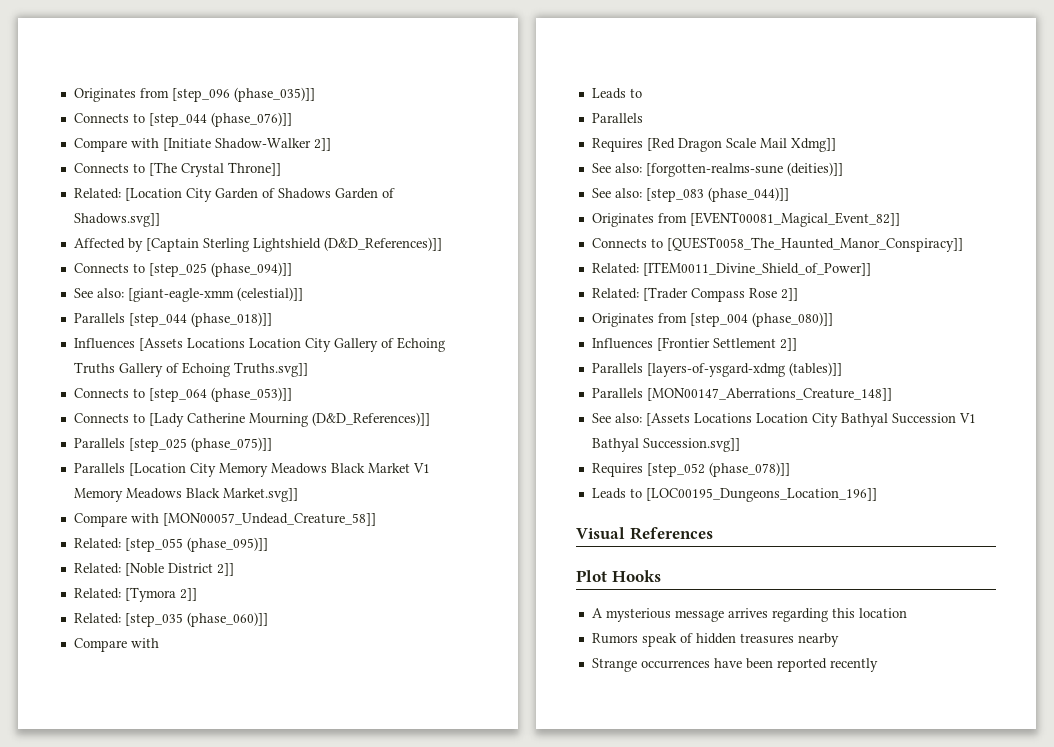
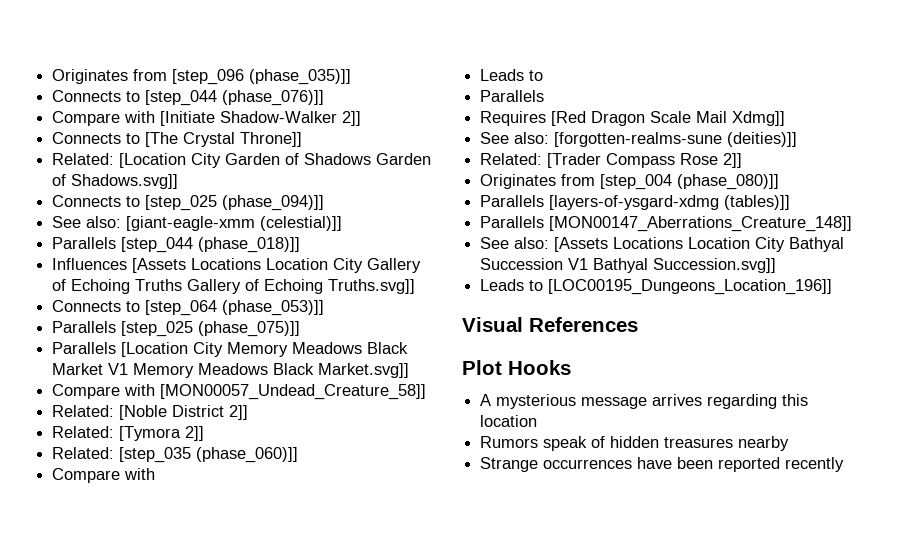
[73,237,442,252] // Affected by [Captain Sterling Lightshield (D&D_References)]] -> (179, 181) none
[73,412,430,427] // Connects to [Lady Catherine Mourning (D&D_References)]] -> (325, 308) none
[73,537,268,552] // Related: [step_055 (phase_095)]] -> (427, 392) none
[591,187,789,202] [591,212,900,227] [591,237,963,252] [591,262,871,276] // See also: [step_083 (phase_044)]] // Originates from [EVENT00081_Magical_Event_82]] // Connects to [QUEST0058_The_Haunted_Manor_Conspiracy]] // Related: [ITEM0011_Divine_Shield_of_Power]] -> (798, 139) none
[591,337,797,351] // Influences [Frontier Settlement 2]] -> (780, 182) none
[591,462,790,477] // Requires [step_052 (phase_078)]] -> (777, 265) none

